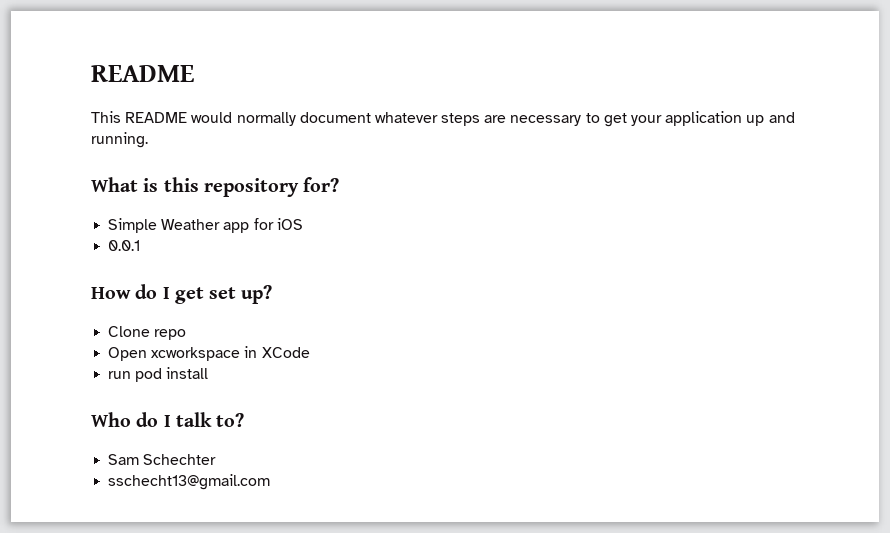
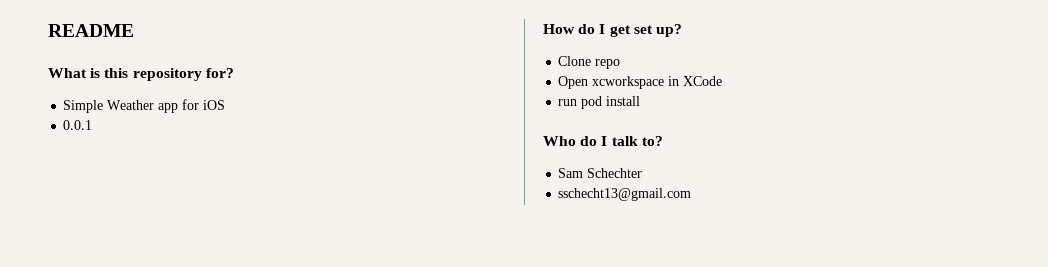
[91,65,194,82] [91,111,795,127] [91,132,148,148] README // This README would normally document whatever steps are necessary to get your application up and running. -> [48,24,134,37] README

